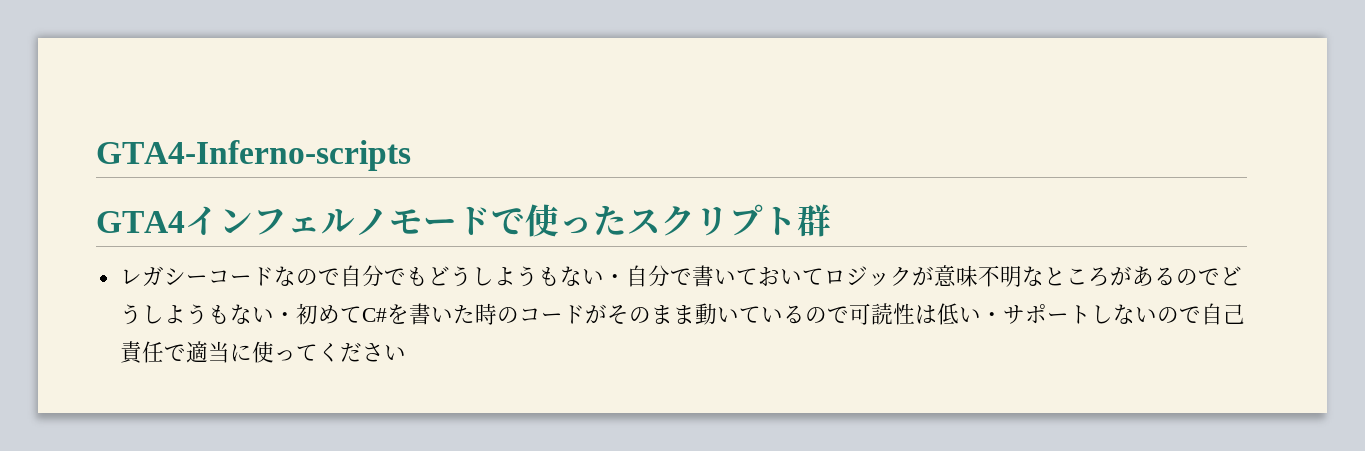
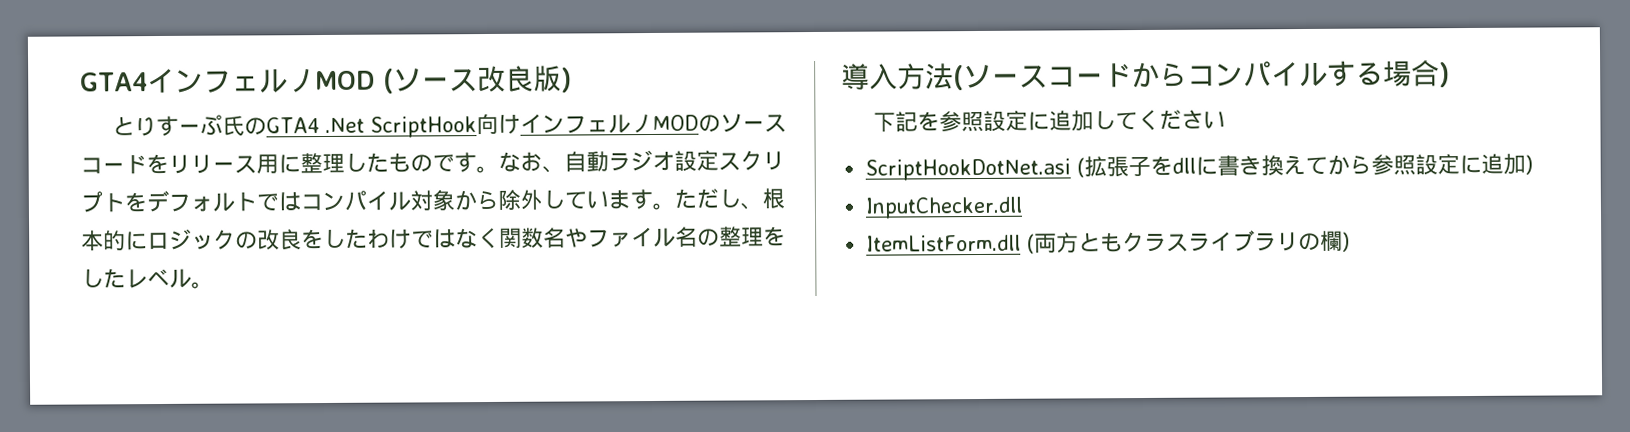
[96,140,411,171] GTA4-Inferno-scripts // -> (80, 82) none
[389,204,831,237] [119,265,1242,287] [119,303,1245,325] [119,341,406,364] モードで使ったスクリプト群 // レガシーコードなので自分でもどうしようもない・自分で書いておいてロジックが意味不明なところがあるのでどうしようもない・初めてC#を書いた時のコードがそのまま動いているので可読性は低い・サポートしないので自己責任で適当に使ってください -> [314,65,572,94] [112,113,788,138] [80,149,785,175] [80,188,785,213] [81,226,786,251] [81,268,214,289] [841,60,1450,91] [873,109,1227,133] [865,153,1534,181] [865,196,1024,219] [866,230,1351,254] MOD (ソース改良版) // とりすーぷ氏のGTA4 .Net ScriptHook向けインフェルノMODのソースコードをリリース用に整理したものです。なお、自動ラジオ設定スクリプトをデフォルトではコンパイル対象から除外しています。ただし、根本的にロジックの改良をしたわけではなく関数名やファイル名の整理をしたレベル。 // 導入方法(ソースコードからコンパイルする場合) // 下記を参照設定に追加してください // ScriptHookDotNet.asi (拡張子をdllに書き換えてから参照設定に追加) // InputChecker.dll // ItemListForm.dll (両方ともクラスライブラリの欄)

